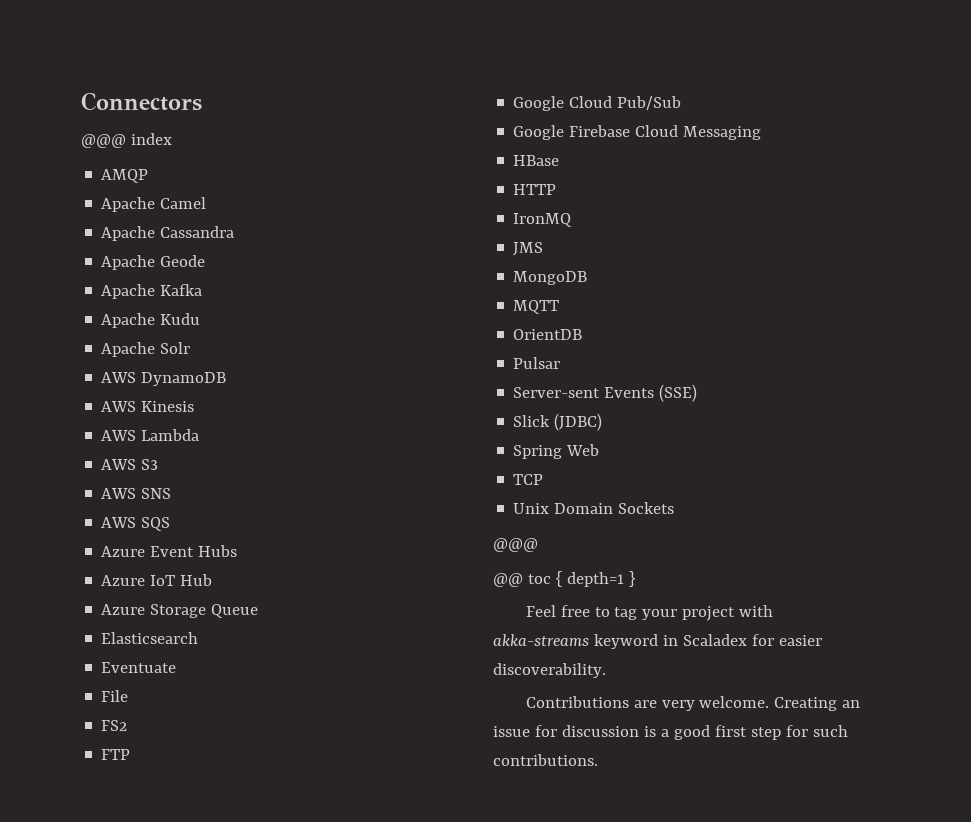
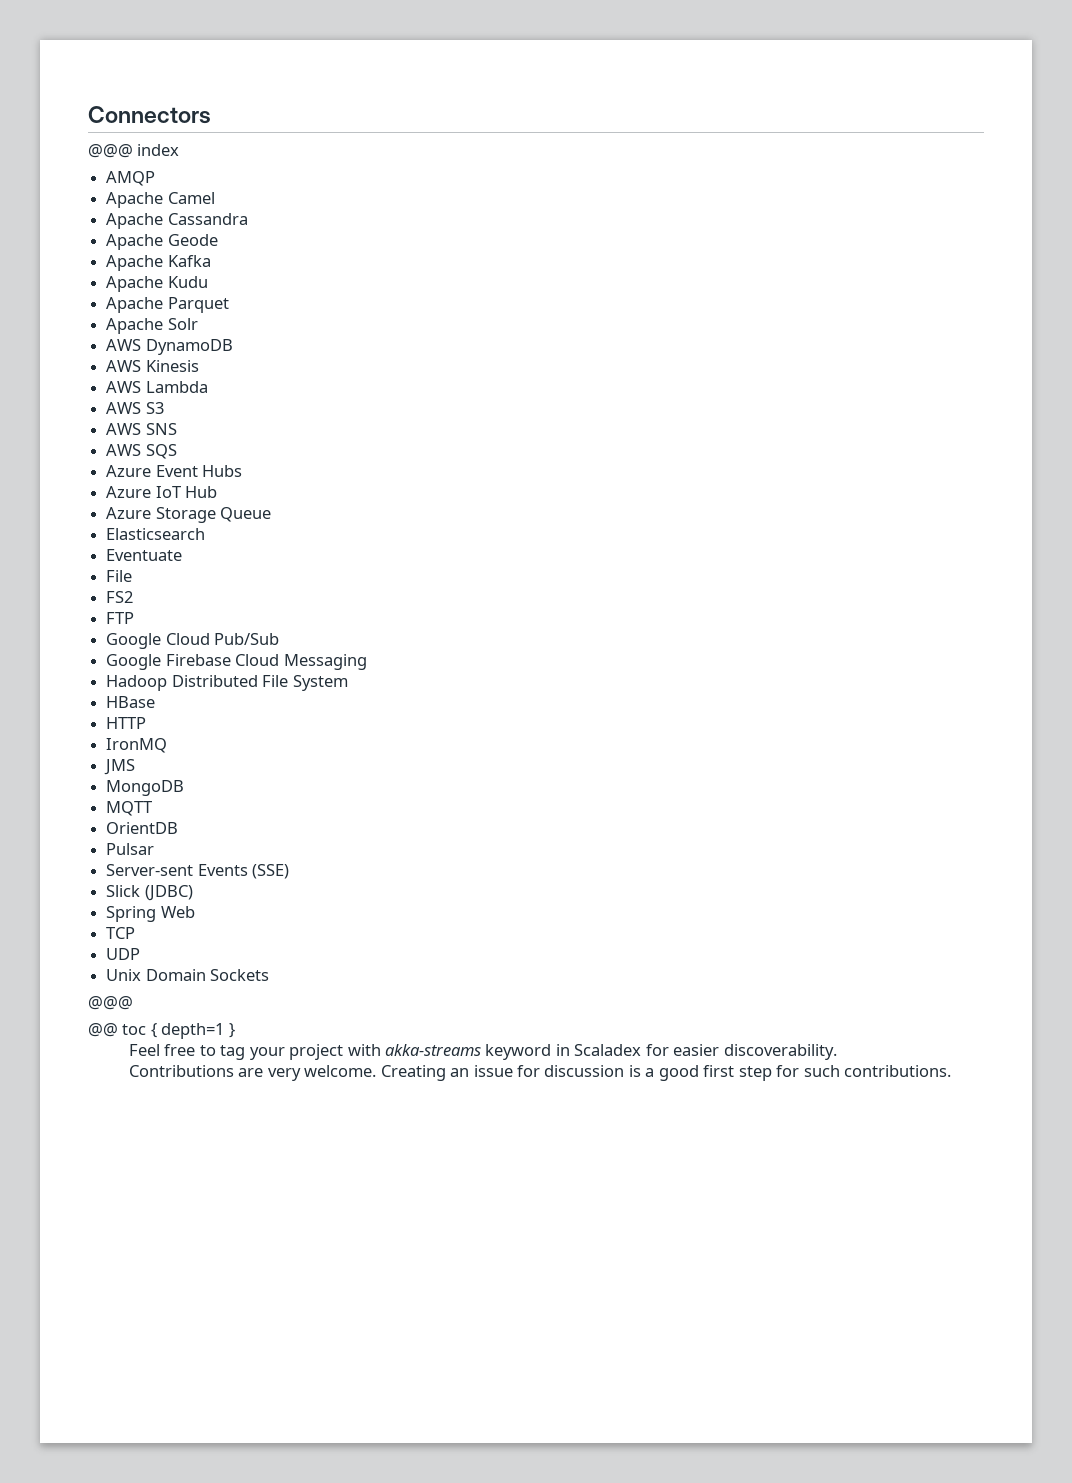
(201, 319) none -> [106,297,229,313] // Apache Parquet
(762, 133) none -> [106,675,348,691] // Hadoop Distributed File System
(544, 479) none -> [106,948,141,960] // UDP

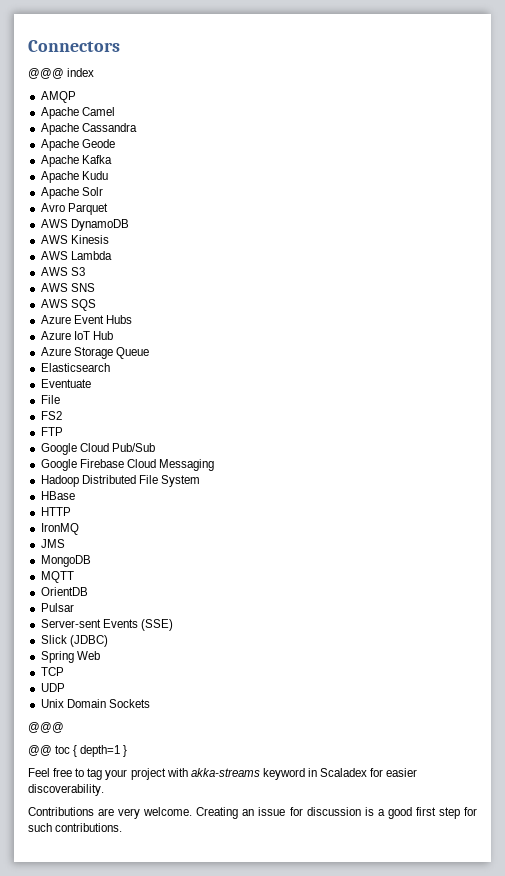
(164, 305) none -> [81,187,103,196] [40,203,65,212] Solr // Avro
[106,318,198,334] // Apache Solr -> (108, 209) none

